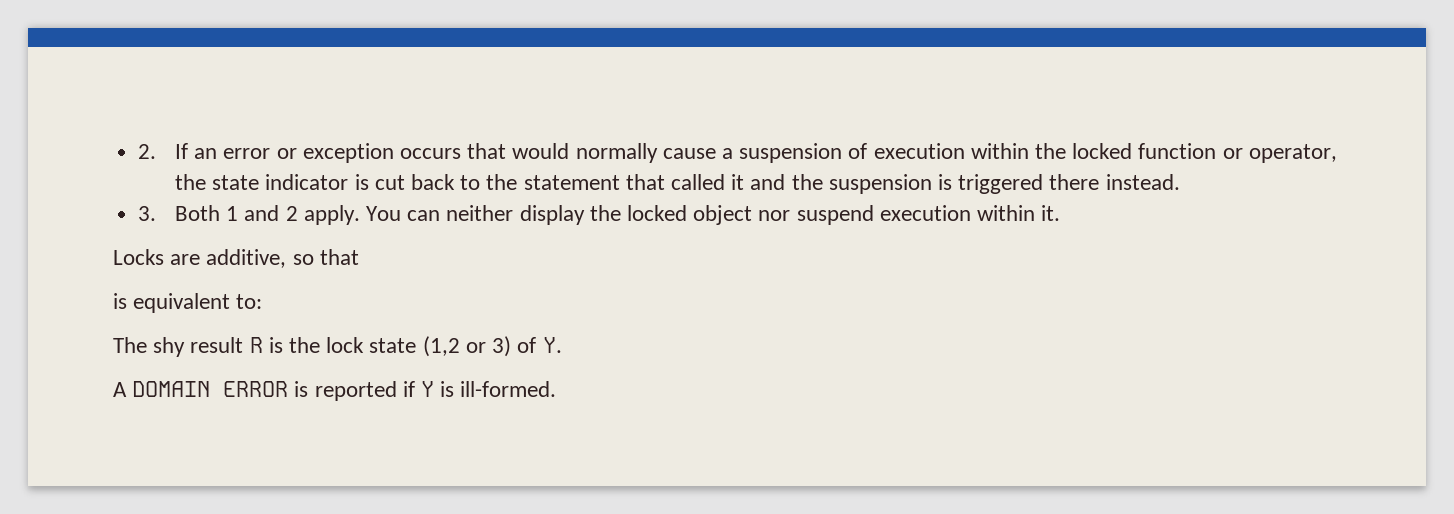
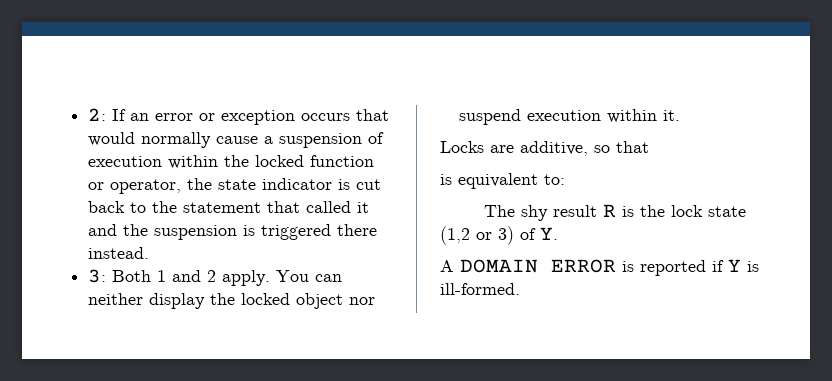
[138,144,157,159] 2. -> [88,108,107,121] 2:
[138,206,157,221] 3. -> [88,269,107,283] 3:

